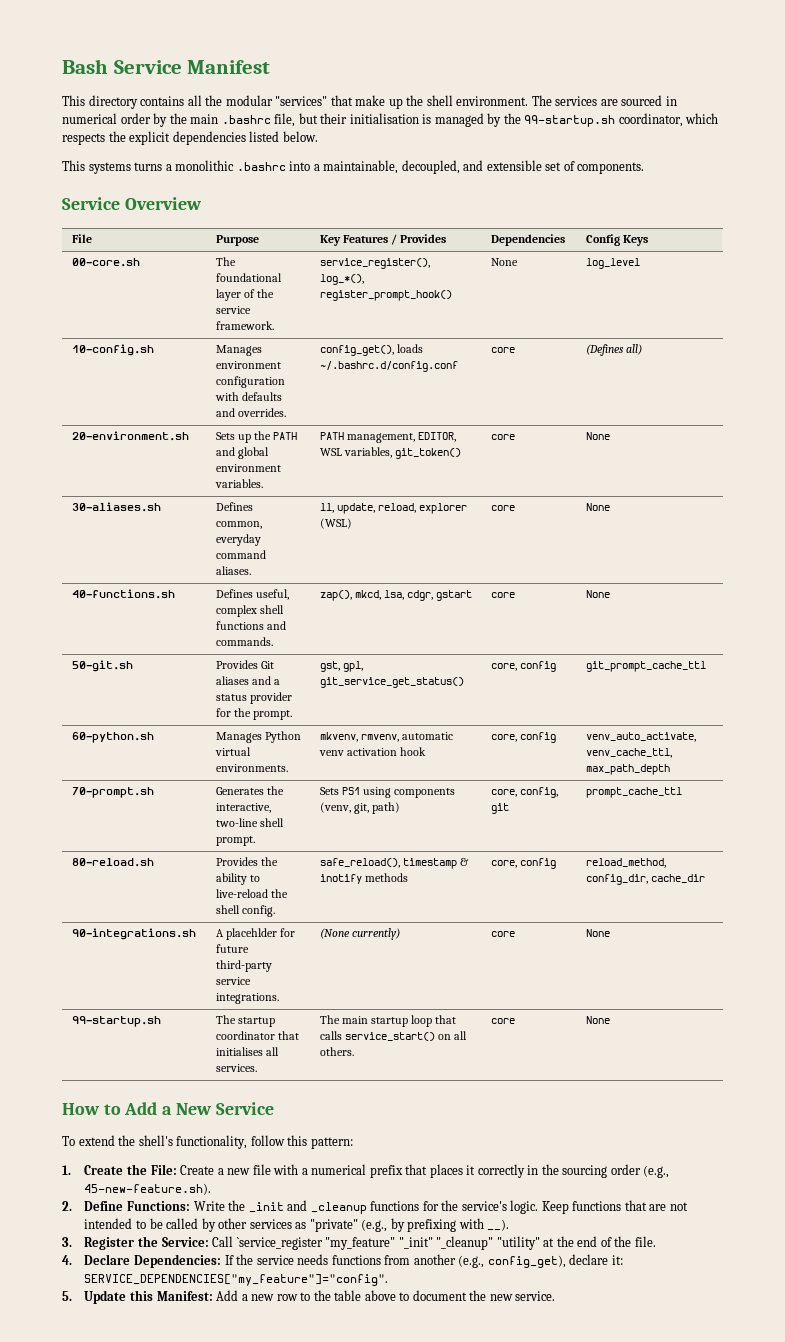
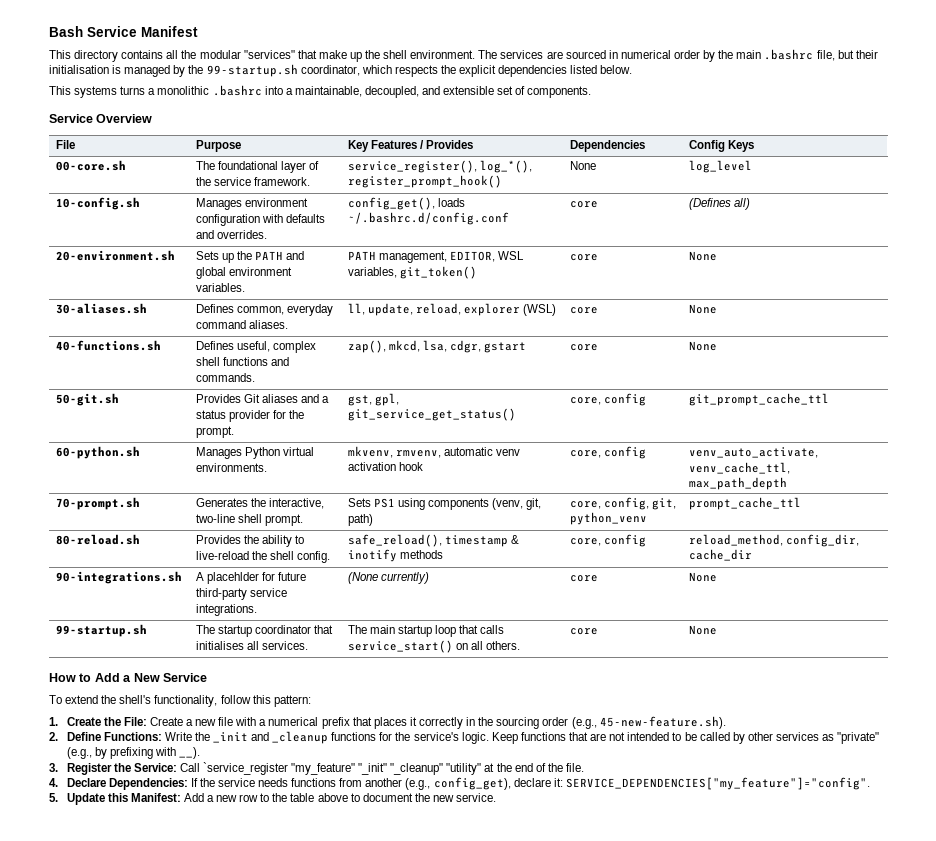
[490,803,509,814] git -> [652,498,677,510] [569,512,647,525] git, python_venv

